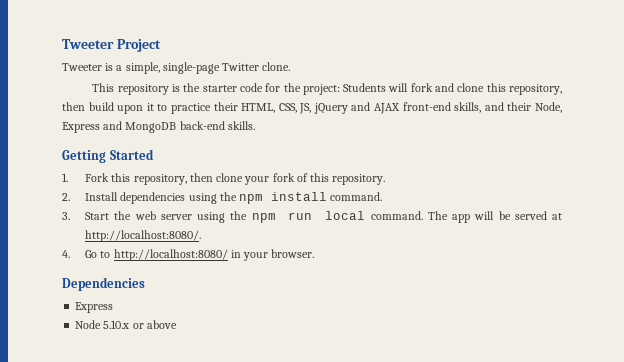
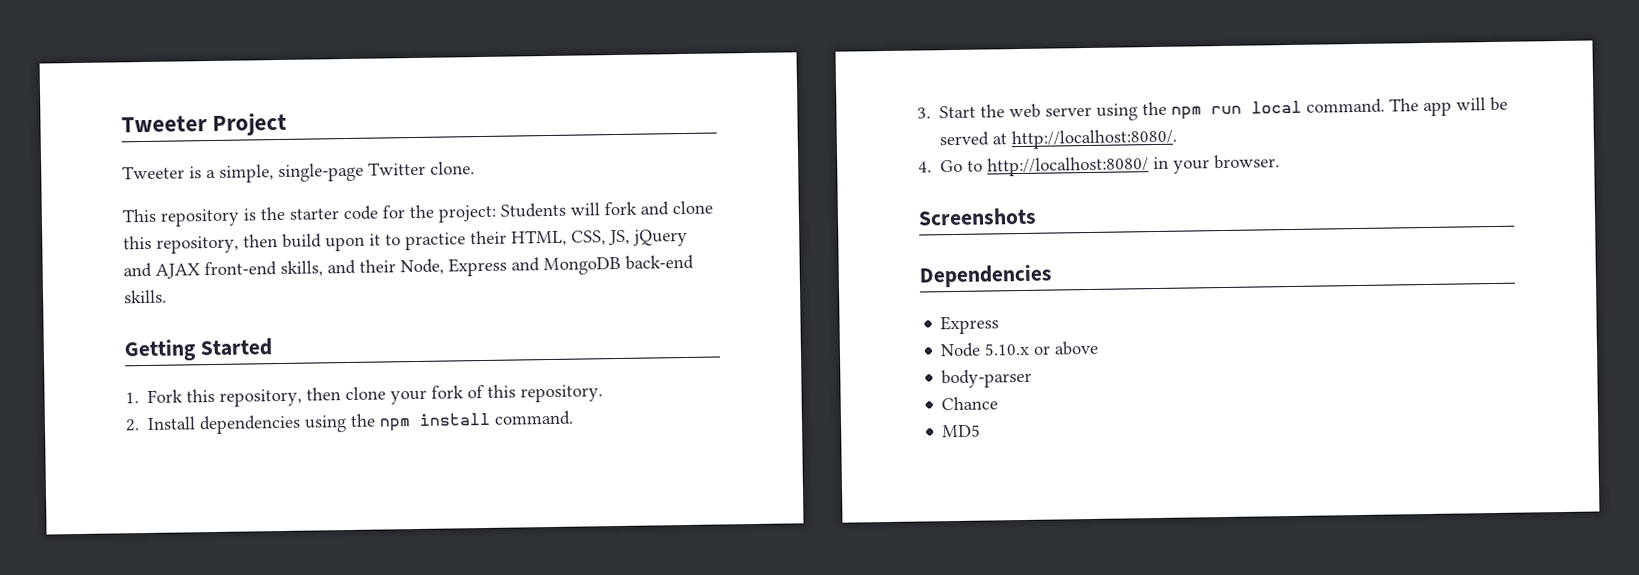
(315, 253) none -> [918,207,1037,226] // Screenshots
(177, 324) none -> [941,368,1033,389] [941,396,999,411] [942,424,982,438] // body-parser // Chance // MD5

